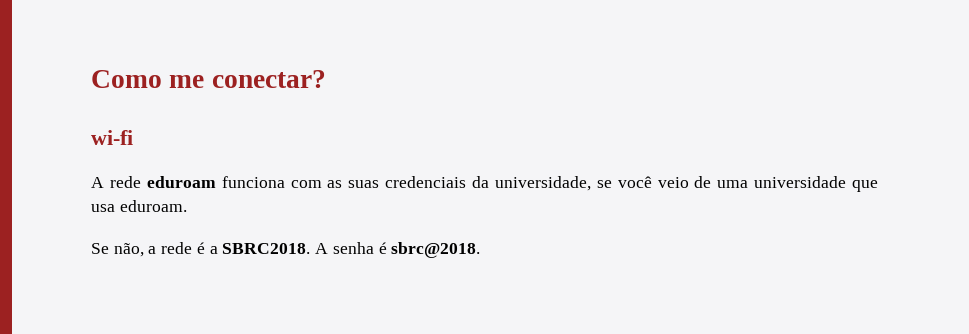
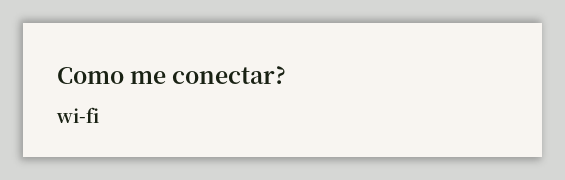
[91,176,878,192] [91,200,187,212] [91,242,481,258] // A rede eduroam funciona com as suas credenciais da universidade, se você veio de uma universidade que usa eduroam. // Se não, a rede é a SBRC2018. A senha é sbrc@2018. -> (99, 115) none

